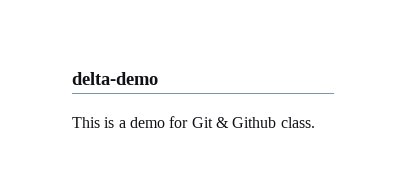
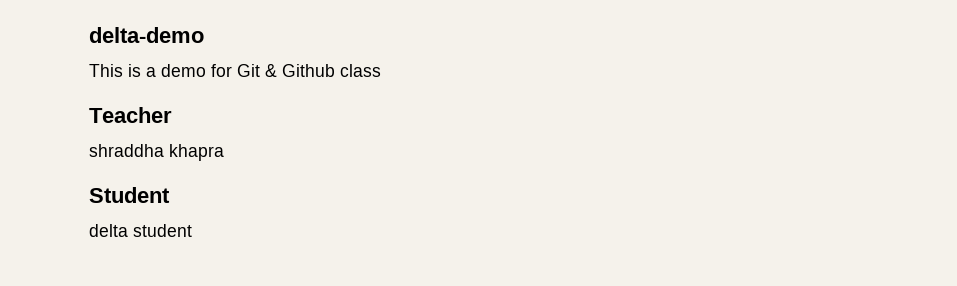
[280,117,315,128] class. -> [340,64,381,77] [89,107,172,123] [89,144,224,161] [89,187,170,203] [89,224,192,237] class // Teacher // shraddha khapra // Student // delta student

